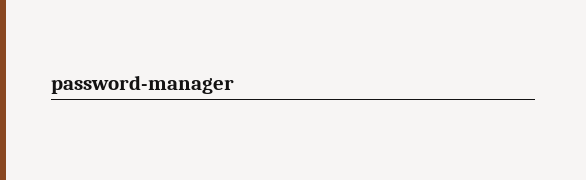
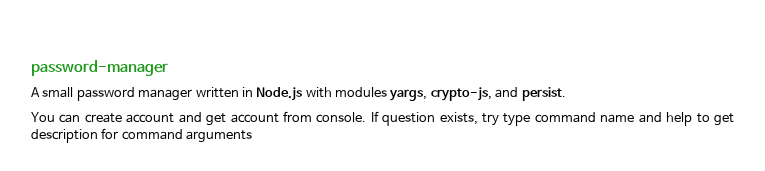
(234, 84) none -> [31,87,566,101] [31,111,735,126] [31,128,253,143] // A small password manager written in Node.js with modules yargs, crypto-js, and persist. // You can create account and get account from console. If question exists, try type command name and help to get description for command arguments

